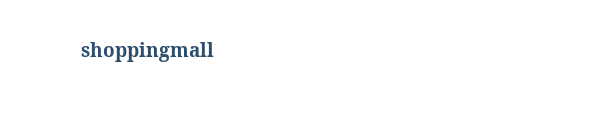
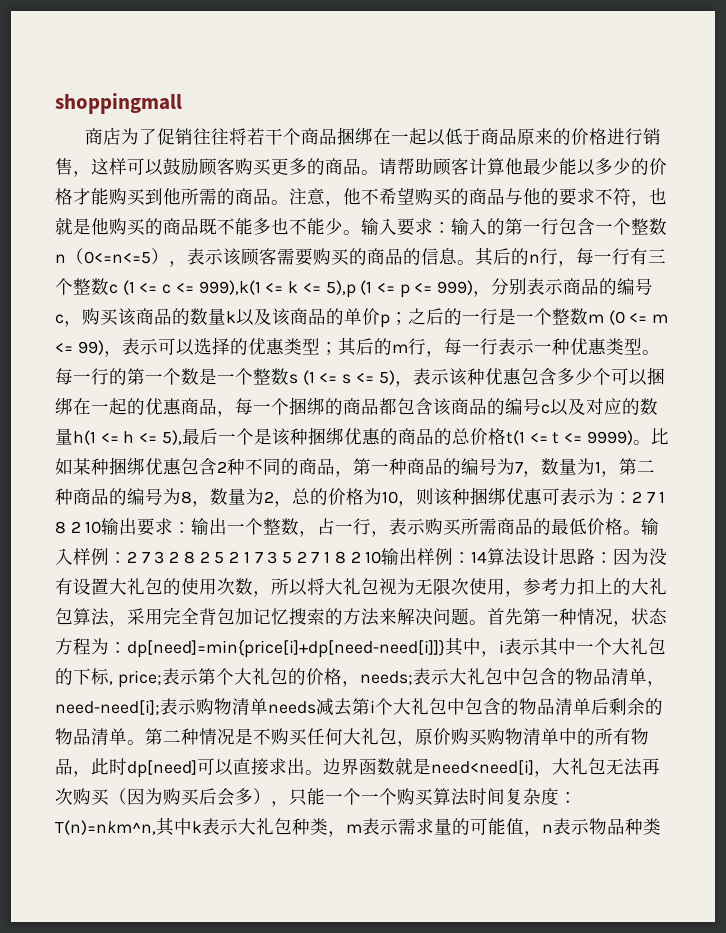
(214, 52) none -> [84,127,661,146] [55,158,667,177] [55,187,667,207] [55,217,667,236] [55,247,666,267] [55,278,654,298] [55,308,669,328] [55,337,660,357] [55,367,665,387] [55,397,658,417] [55,427,669,446] [55,457,655,477] [55,487,666,507] [55,518,660,537] [55,548,668,566] [55,578,667,597] [55,607,667,627] [55,637,666,658] [55,668,665,688] [55,698,663,716] [55,728,649,747] [55,757,660,778] [55,788,577,807] [55,817,661,837] // 商店为了促销往往将若干个商品捆绑在一起以低于商品原来的价格进行销售，这样可以鼓励顾客购买更多的商品。请帮助顾客计算他最少能以多少的价格才能购买到他所需的商品。注意，他不希望购买的商品与他的要求不符，也就是他购买的商品既不能多也不能少。输入要求：输入的第一行包含一个整数n（0<=n<=5），表示该顾客需要购买的商品的信息。其后的n行，每一行有三个整数c (1 <= c <= 999),k(1 <= k <= 5),p (1 <= p <= 999)，分别表示商品的编号c，购买该商品的数量k以及该商品的单价p；之后的一行是一个整数m (0 <= m <= 99)，表示可以选择的优惠类型；其后的m行，每一行表示一种优惠类型。每一行的第一个数是一个整数s (1 <= s <= 5)，表示该种优惠包含多少个可以捆绑在一起的优惠商品，每一个捆绑的商品都包含该商品的编号c以及对应的数量h(1 <= h <= 5),最后一个是该种捆绑优惠的商品的总价格t(1 <= t <= 9999)。比如某种捆绑优惠包含2种不同的商品，第一种商品的编号为7，数量为1，第二种商品的编号为8，数量为2，总的价格为10，则该种捆绑优惠可表示为：2 7 1 8 2 10输出要求：输出一个整数，占一行，表示购买所需商品的最低价格。输入样例：2 7 3 2 8 2 5 2 1 7 3 5 2 7 1 8 2 10输出样例：14算法设计思路：因为没有设置大礼包的使用次数，所以将大礼包视为无限次使用，参考力扣上的大礼包算法，采用完全背包加记忆搜索的方法来解决问题。首先第一种情况，状态方程为：dp[need]=min{price[i]+dp[need-need[i]]}其中，i表示其中一个大礼包的下标, price;表示第个大礼包的价格，needs;表示大礼包中包含的物品清单，need-need[i];表示购物清单needs减去第i个大礼包中包含的物品清单后剩余的物品清单。第二种情况是不购买任何大礼包，原价购买购物清单中的所有物品，此时dp[need]可以直接求出。边界函数就是need<need[i]，大礼包无法再次购买（因为购买后会多），只能一个一个购买算法时间复杂度：T(n)=nkm^n,其中k表示大礼包种类，m表示需求量的可能值，n表示物品种类

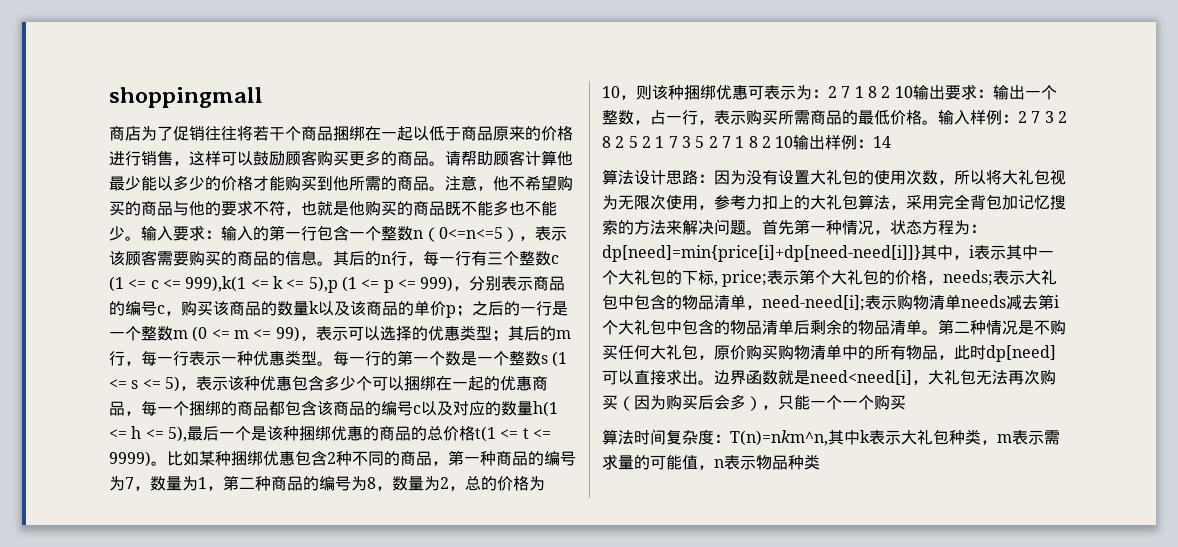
(488, 557) none -> (892, 142) //
(433, 797) none -> (906, 402) //

